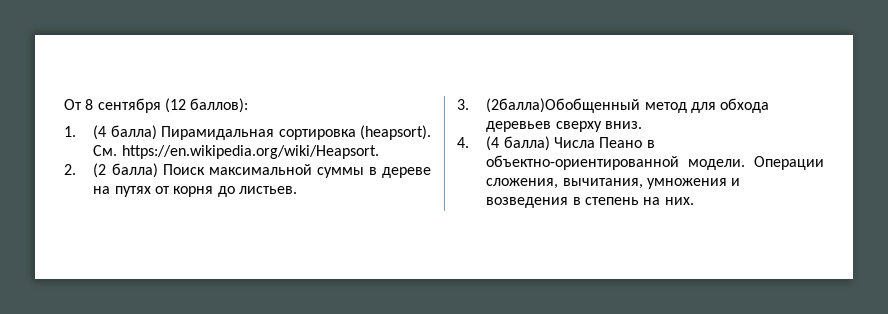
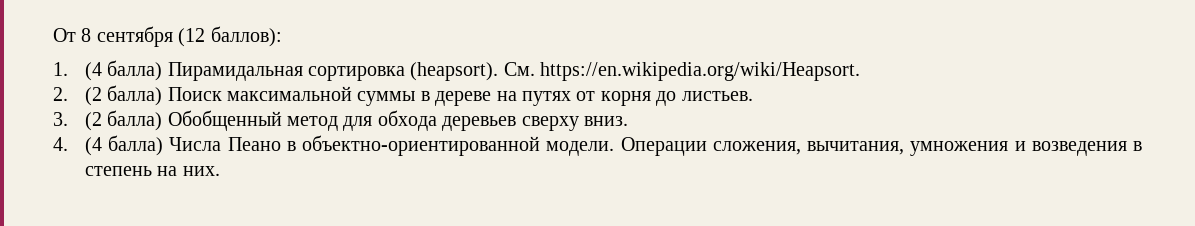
[486,98,641,113] (2балла)Обобщенный -> [84,110,282,131] (2 балла) Обобщенный

